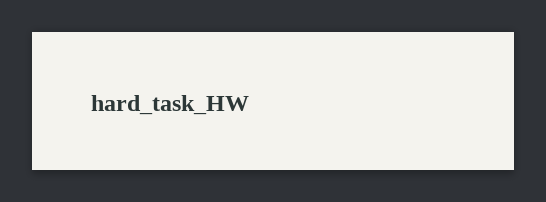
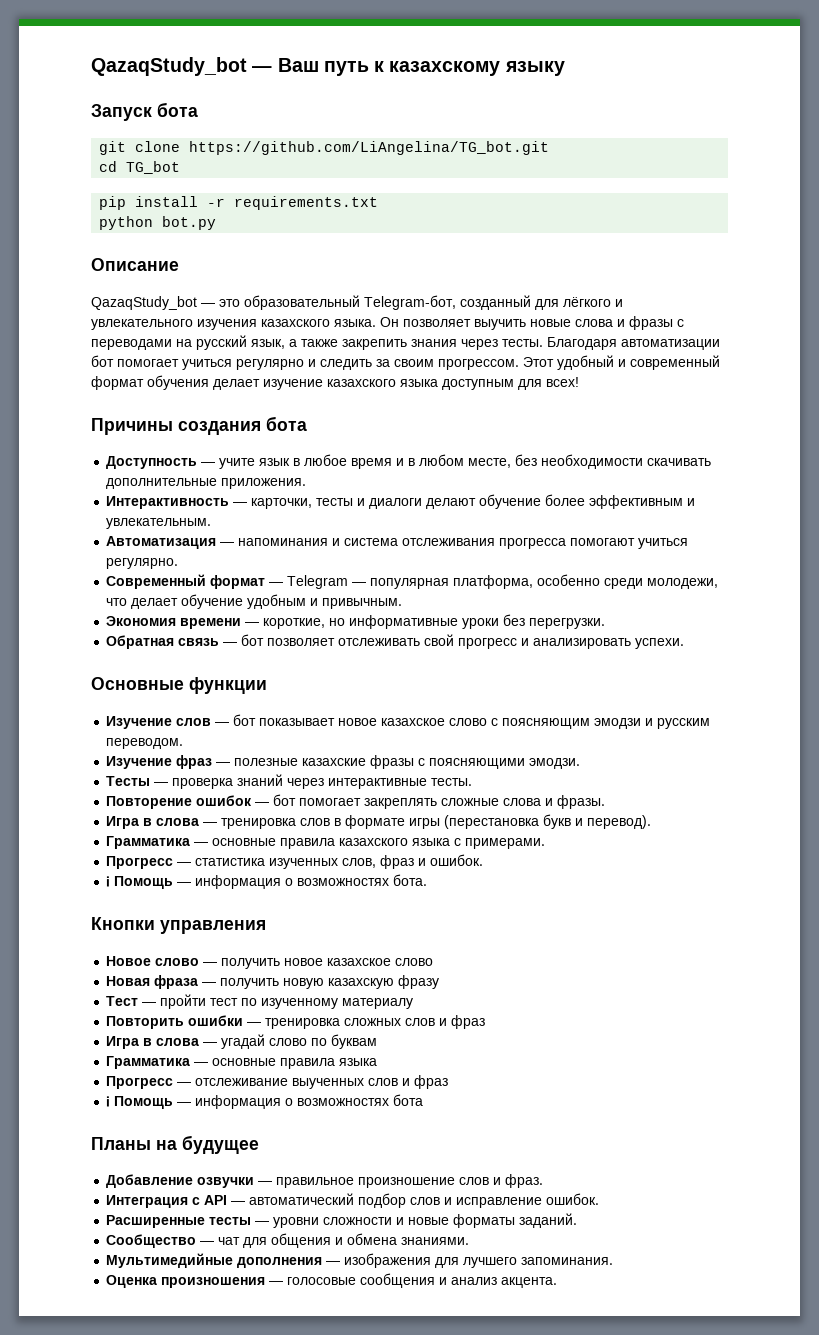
[91,95,249,115] hard_task_HW -> [91,57,565,76] [91,102,198,121] [99,141,550,155] [99,161,181,174] [99,196,379,210] [99,216,217,230] [91,258,179,271] [91,295,623,310] [91,316,684,330] [91,335,720,350] [91,355,720,370] [91,375,579,390] [91,416,307,435] [106,454,712,469] [106,478,307,489] [106,494,696,509] [106,518,212,529] [106,536,689,549] [106,558,179,569] [106,574,719,589] [106,594,403,609] [106,614,606,629] [106,634,685,649] [91,677,267,694] [106,714,711,729] [106,738,184,749] [106,755,581,769] [106,774,473,789] [106,794,606,809] [106,814,652,829] [106,836,546,849] [106,854,484,869] [106,874,428,889] [91,917,266,934] [106,956,434,969] [106,975,440,989] [106,994,414,1009] [106,1015,486,1029] [106,1034,378,1049] [106,1056,378,1069] [106,1075,449,1089] [106,1094,424,1109] [91,1135,259,1154] [106,1174,544,1188] [106,1193,600,1208] [106,1213,578,1228] [106,1233,470,1248] [106,1253,614,1268] [106,1273,558,1288] QazaqStudy_bot — Ваш путь к казахскому языку // Запуск бота // git clone https://github.com/LiAngelina/TG_bot.git // cd TG_bot // pip install -r requirements.txt // python bot.py // Описание // QazaqStudy_bot — это образовательный Telegram-бот, созданный для лёгкого и увлекательного изучения казахского языка. Он позволяет выучить новые слова и фразы с переводами на русский язык, а также закрепить знания через тесты. Благодаря автоматизации бот помогает учиться регулярно и следить за своим прогрессом. Этот удобный и современный формат обучения делает изучение казахского языка доступным для всех! // Причины создания бота // Доступность — учите язык в любое время и в любом месте, без необходимости скачивать дополнительные приложения. // Интерактивность — карточки, тесты и диалоги делают обучение более эффективным и увлекательным. // Автоматизация — напоминания и система отслеживания прогресса помогают учиться регулярно. // Современный формат — Telegram — популярная платформа, особенно среди молодежи, что делает обучение удобным и привычным. // Экономия времени — короткие, но информативные уроки без перегрузки. // Обратная связь — бот позволяет отслеживать свой прогресс и анализировать успехи. // Основные функции // Изучение слов — бот показывает новое казахское слово с поясняющим эмодзи и русским переводом. // Изучение фраз — полезные казахские фразы с поясняющими эмодзи. // Тесты — проверка знаний через интерактивные тесты. // Повторение ошибок — бот помогает закреплять сложные слова и фразы. // Игра в слова — тренировка слов в формате игры (перестановка букв и перевод). // Грамматика — основные правила казахского языка с примерами. // Прогресс — статистика изученных слов, фраз и ошибок. // ℹ Помощь — информация о возможностях бота. // Кнопки управления // Новое слово — получить новое казахское слово // Новая фраза — получить новую казахскую фразу // Тест — пройти тест по изученному материалу // Повторить ошибки — тренировка сложных слов и фраз // Игра в слова — угадай слово по буквам // Грамматика — основные правила языка // Прогресс — отслеживание выученных слов и фраз // ℹ Помощь — информация о возможностях бота // Планы на будущее // Добавление озвучки — правильное произношение слов и фраз. // Интеграция с API — автоматический подбор слов и исправление ошибок. // Расширенные тесты — уровни сложности и новые форматы заданий. // Сообщество — чат для общения и обмена знаниями. // Мультимедийные дополнения — изображения для лучшего запоминания. // Оценка произношения — голосовые сообщения и анализ акцента.

